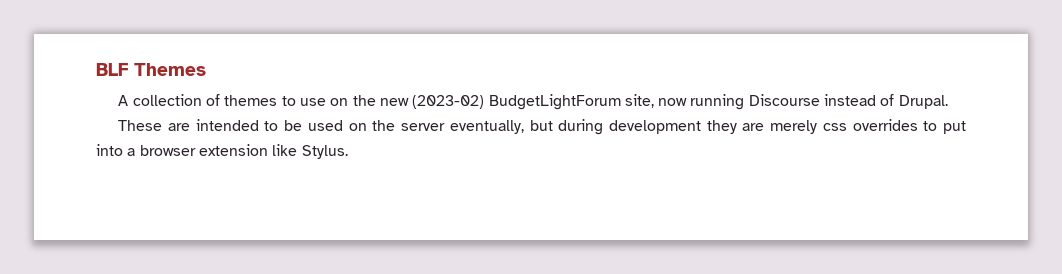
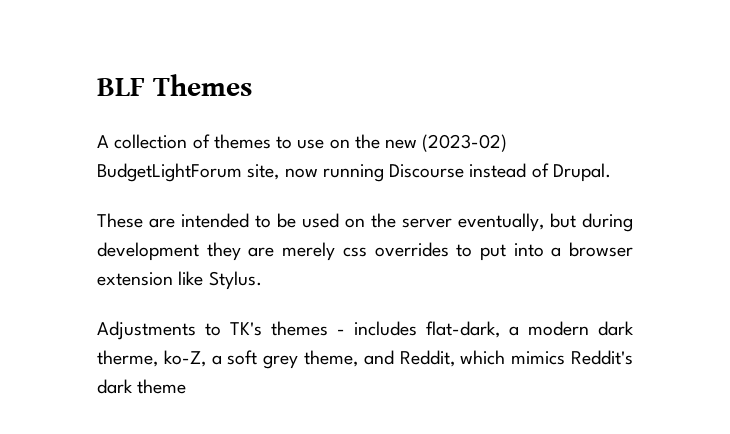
(348, 152) none -> [97,321,634,340] [97,350,633,369] [97,379,187,394] // Adjustments to TK's themes - includes flat-dark, a modern dark therme, ko-Z, a soft grey theme, and Reddit, which mimics Reddit's dark theme

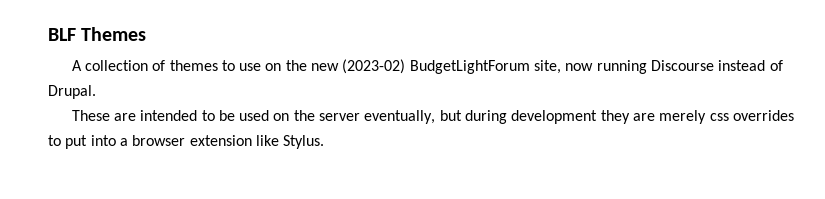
[97,321,634,340] [97,350,633,369] [97,379,187,394] // Adjustments to TK's themes - includes flat-dark, a modern dark therme, ko-Z, a soft grey theme, and Reddit, which mimics Reddit's dark theme -> (325, 142) none

